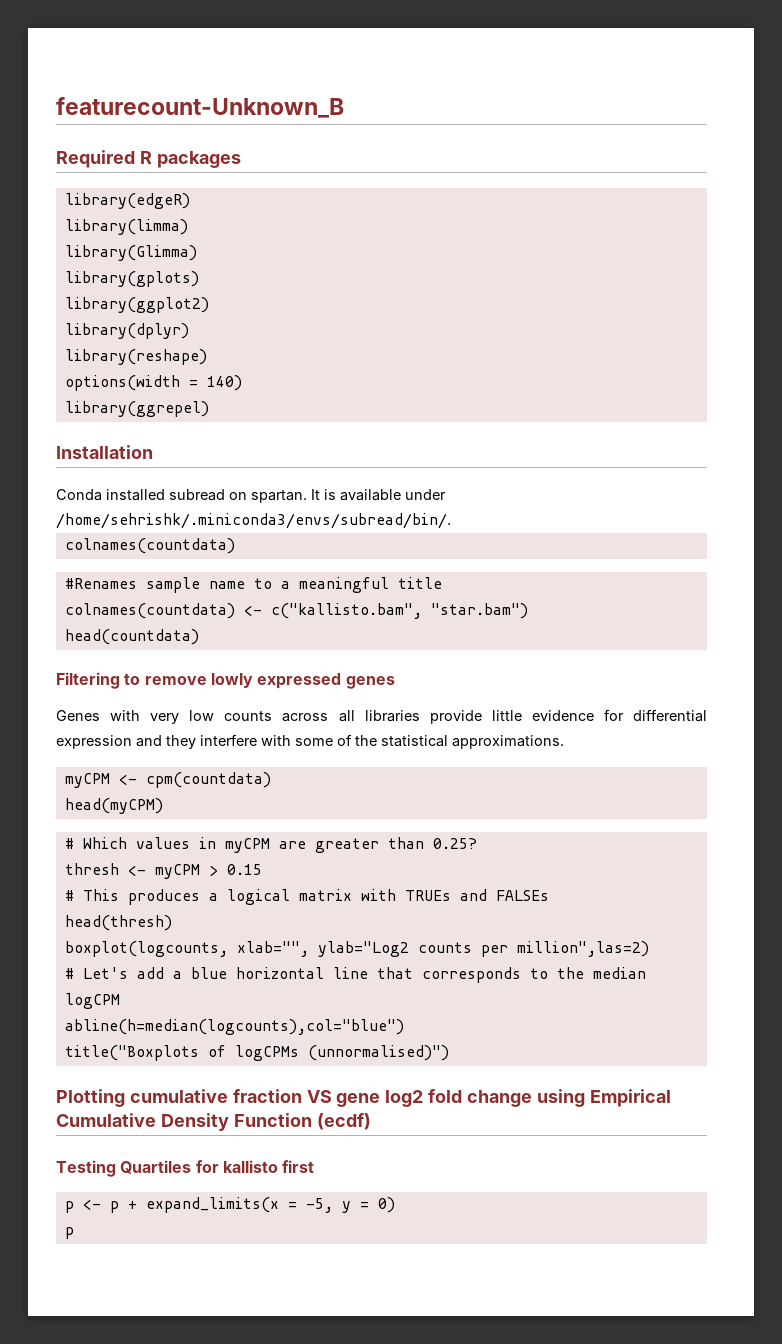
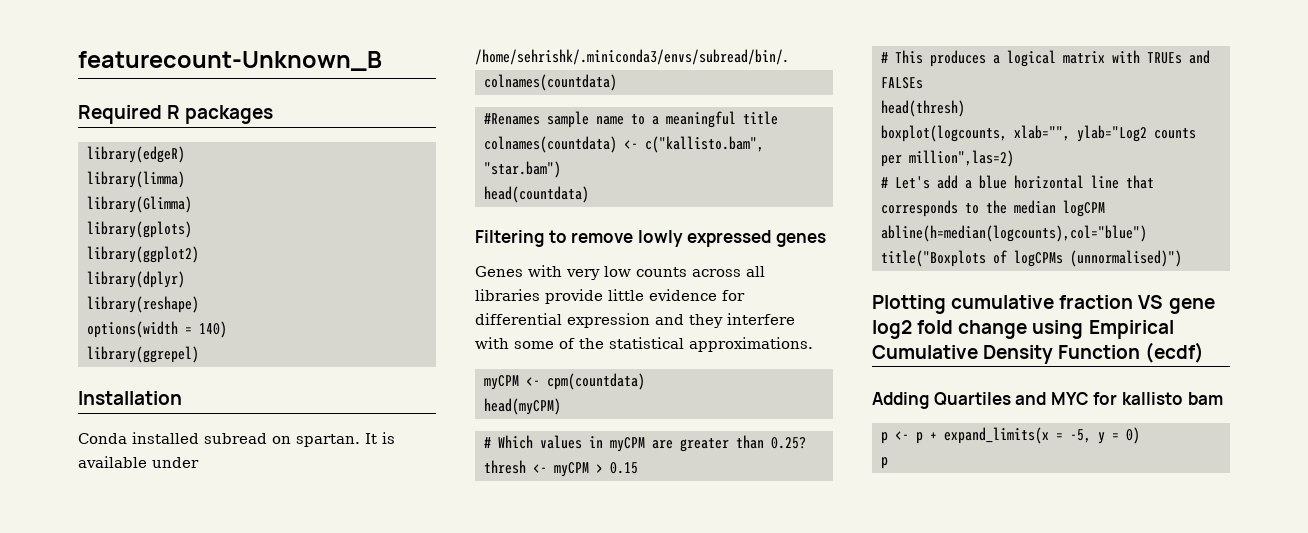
[56,1160,192,1177] Testing Quartiles -> [872,392,1089,409] Adding Quartiles and MYC
[282,1160,315,1173] first -> [1187,392,1223,405] bam

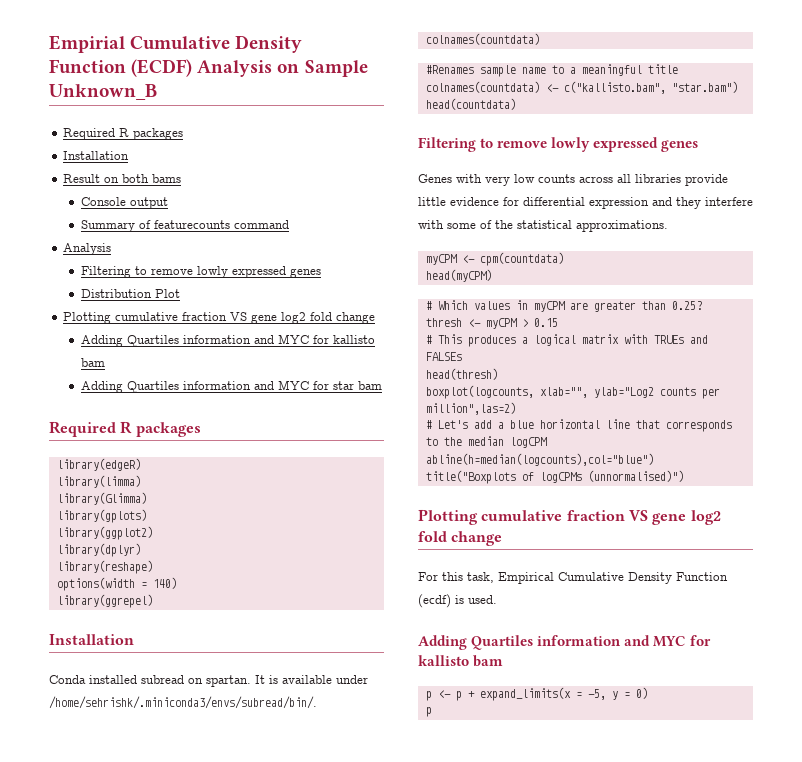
[78,51,382,71] featurecount-Unknown_B -> [49,35,303,53] [49,59,368,77] [49,84,157,100] [63,128,184,140] [63,151,130,160] [63,174,182,183] [80,197,168,209] [80,220,289,232] [63,243,112,255] [80,266,321,278] [80,289,180,298] [63,312,376,324] [80,334,375,347] [80,358,105,367] [80,380,382,393] Empirial Cumulative Density Function (ECDF) Analysis on Sample Unknown_B // Required R packages // Installation // Result on both bams // Console output // Summary of featurecounts command // Analysis // Filtering to remove lowly expressed genes // Distribution Plot // Plotting cumulative fraction VS gene log2 fold change // Adding Quartiles information and MYC for kallisto bam // Adding Quartiles information and MYC for star bam
[1032,320,1084,339] using -> [418,572,494,583] // For this task,
[872,392,1011,409] // Adding Quartiles -> [455,595,497,604] [418,635,622,650] is used. // Adding Quartiles information

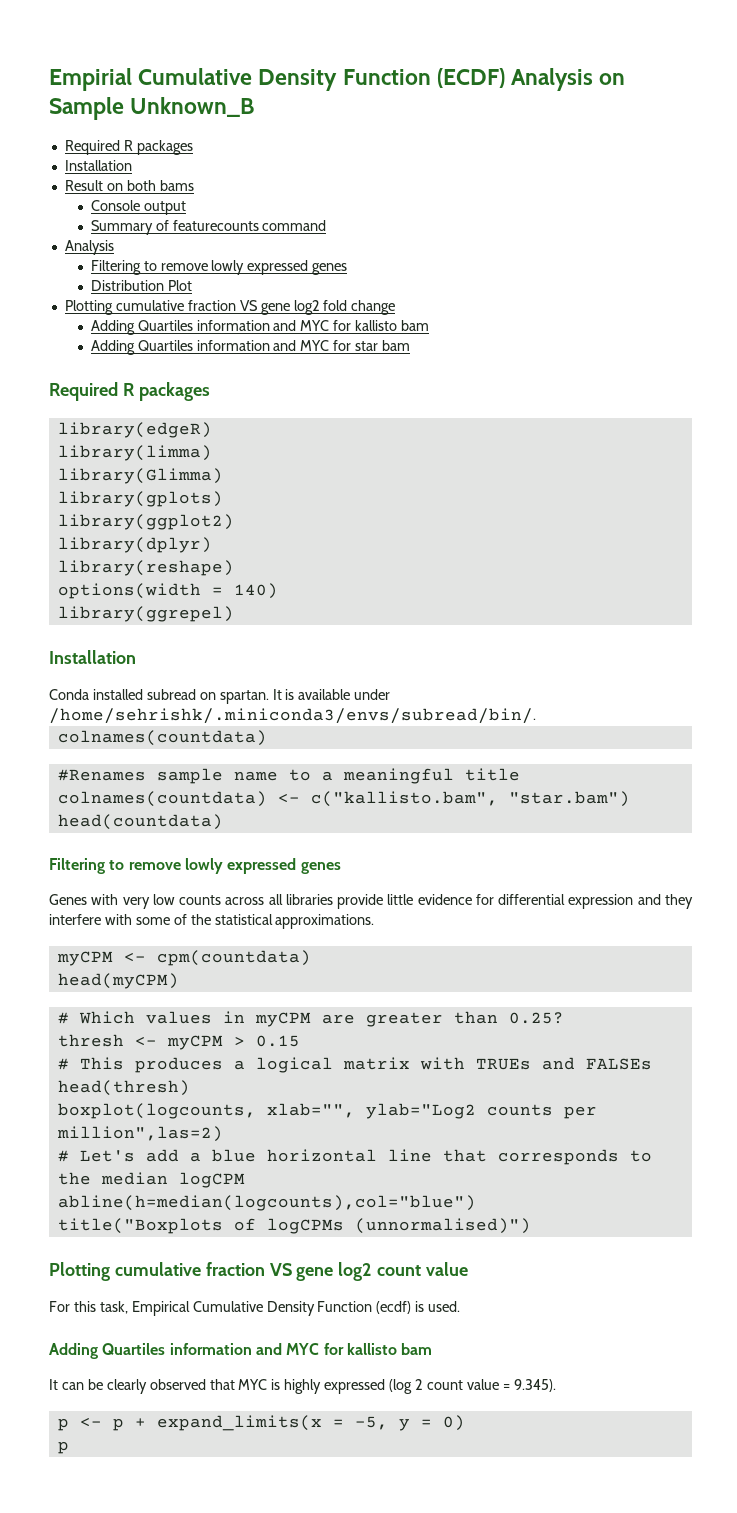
[418,531,503,546] fold change -> [377,1262,469,1276] count value
(504, 661) none -> [49,1379,556,1394] // It can be clearly observed that MYC is highly expressed (log 2 count value = 9.345).

